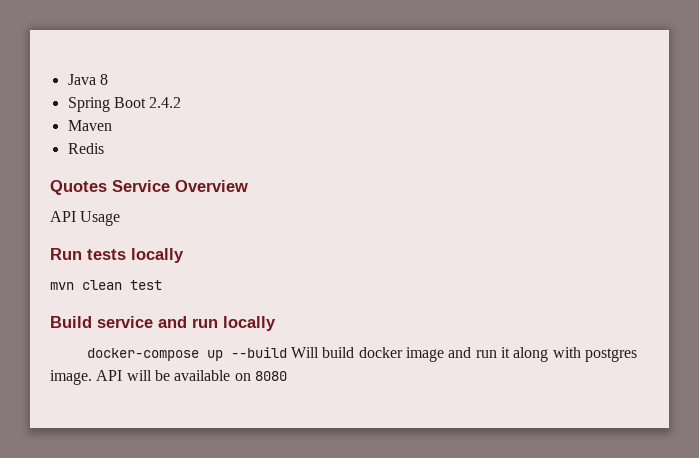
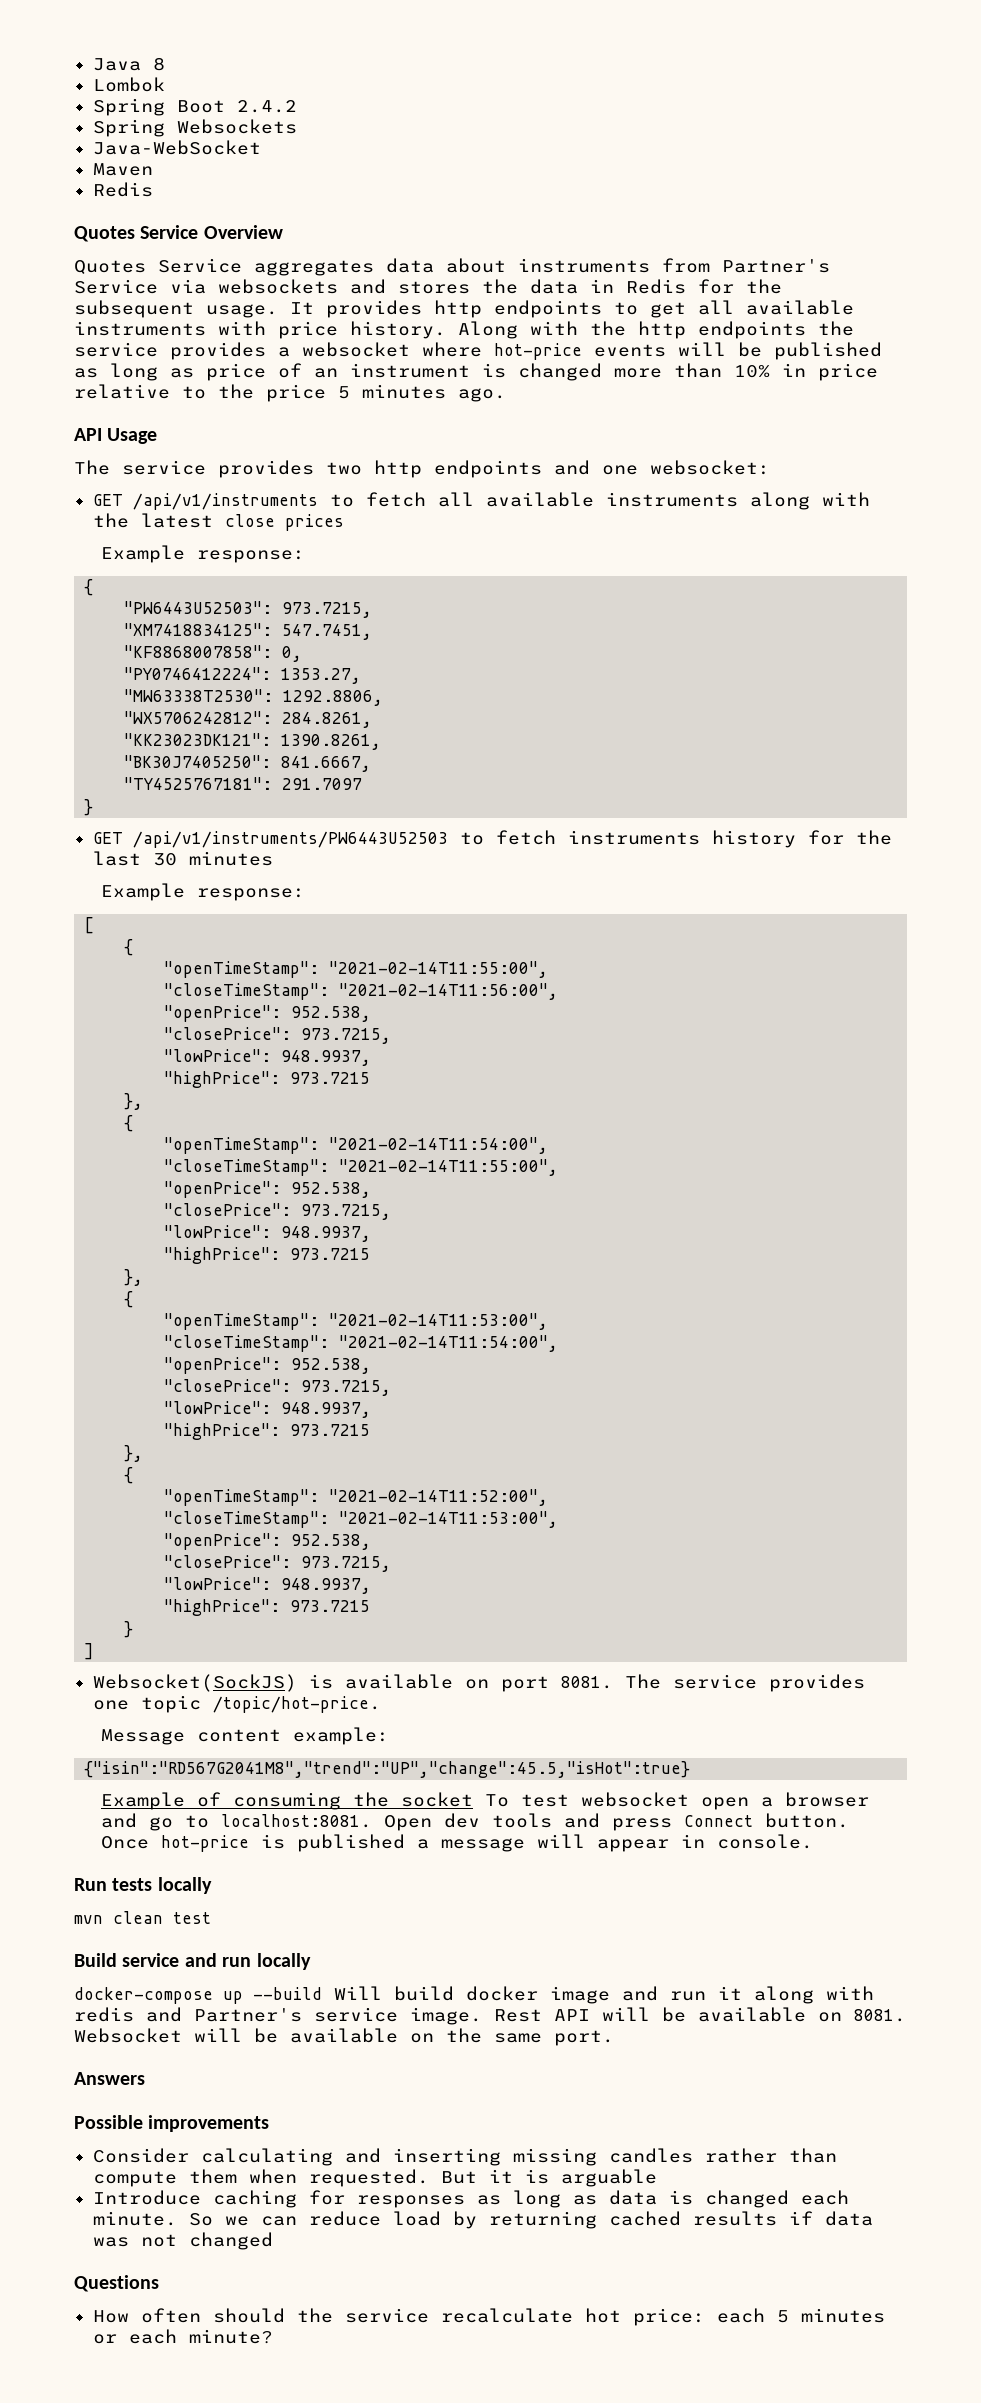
(108, 79) none -> [92,77,165,92] // Lombok
(182, 102) none -> [92,119,297,137] [92,140,261,155] // Spring Websockets // Java-WebSocket
[50,211,121,226] API Usage -> [74,258,830,276] [74,279,782,294] [74,300,854,318] [74,321,854,339] [74,342,882,360] [74,363,878,381] [74,384,506,402] [74,428,158,444] [74,460,770,478] [92,492,870,510] [92,513,344,531] [101,545,306,563] [84,579,94,596] [124,601,373,618] [124,623,373,640] [124,645,303,662] [124,667,362,684] [124,689,384,706] [124,711,373,728] [124,733,382,750] [124,755,372,772] [124,777,363,790] [84,799,94,816] [92,830,892,848] [92,851,273,866] [101,883,306,901] [84,917,95,934] [124,939,134,956] [164,961,549,978] [164,983,559,1000] [164,1005,372,1022] [164,1027,392,1044] [164,1049,372,1066] [164,1071,371,1088] [124,1093,144,1110] [124,1115,134,1132] [164,1137,549,1154] [164,1159,559,1176] [164,1181,372,1198] [164,1203,392,1220] [164,1225,372,1242] [164,1247,371,1264] [124,1269,144,1286] [124,1291,134,1308] [164,1313,549,1330] [164,1335,559,1352] [164,1357,372,1374] [164,1379,392,1396] [164,1401,372,1418] [164,1423,371,1440] [124,1445,144,1462] [124,1467,134,1484] [164,1489,549,1506] [164,1511,559,1528] [164,1533,372,1550] [164,1555,392,1572] [164,1577,372,1594] [164,1599,371,1616] [124,1621,134,1638] [84,1643,95,1660] [92,1674,865,1692] [92,1695,381,1713] [101,1727,390,1745] [84,1761,691,1778] [101,1792,870,1810] [101,1813,850,1831] [101,1834,814,1852] Quotes Service aggregates data about instruments from Partner's Service via websockets and stores the data in Redis for the subsequent usage. It provides http endpoints to get all available instruments with price history. Along with the http endpoints the service provides a websocket where hot-price events will be published as long as price of an instrument is changed more than 10% in price relative to the price 5 minutes ago. // API Usage // The service provides two http endpoints and one websocket: // GET /api/v1/instruments to fetch all available instruments along with the latest close prices // Example response: // { // "PW6443U52503": 973.7215, // "XM7418834125": 547.7451, // "KF8868007858": 0, // "PY0746412224": 1353.27, // "MW63338T2530": 1292.8806, // "WX5706242812": 284.8261, // "KK23023DK121": 1390.8261, // "BK30J7405250": 841.6667, // "TY4525767181": 291.7097 // } // GET /api/v1/instruments/PW6443U52503 to fetch instruments history for the last 30 minutes // Example response: // [ // { // "openTimeStamp": "2021-02-14T11:55:00", // "closeTimeStamp": "2021-02-14T11:56:00", // "openPrice": 952.538, // "closePrice": 973.7215, // "lowPrice": 948.9937, // "highPrice": 973.7215 // }, // { // "openTimeStamp": "2021-02-14T11:54:00", // "closeTimeStamp": "2021-02-14T11:55:00", // "openPrice": 952.538, // "closePrice": 973.7215, // "lowPrice": 948.9937, // "highPrice": 973.7215 // }, // { // "openTimeStamp": "2021-02-14T11:53:00", // "closeTimeStamp": "2021-02-14T11:54:00", // "openPrice": 952.538, // "closePrice": 973.7215, // "lowPrice": 948.9937, // "highPrice": 973.7215 // }, // { // "openTimeStamp": "2021-02-14T11:52:00", // "closeTimeStamp": "2021-02-14T11:53:00", // "openPrice": 952.538, // "closePrice": 973.7215, // "lowPrice": 948.9937, // "highPrice": 973.7215 // } // ] // Websocket(SockJS) is available on port 8081. The service provides one topic /topic/hot-price. // Message content example: // {"isin":"RD567G2041M8","trend":"UP","change":45.5,"isHot":true} // Example of consuming the socket To test websocket open a browser and go to localhost:8081. Open dev tools and press Connect button. Once hot-price is published a message will appear in console.
[584,348,637,362] [50,370,92,385] postgres image. -> [74,2007,542,2025] redis and Partner's service image. Rest
[254,371,287,381] 8080 -> [854,2009,906,2022] [74,2028,614,2046] [74,2072,145,2085] [74,2115,270,2132] [92,2148,837,2166] [92,2169,657,2187] [92,2190,849,2208] [92,2211,873,2229] [92,2232,273,2250] [74,2275,159,2292] [92,2308,885,2326] [92,2329,273,2344] 8081. Websocket will be available on the same port. // Answers // Possible improvements // Consider calculating and inserting missing candles rather than compute them when requested. But it is arguable // Introduce caching for responses as long as data is changed each minute. So we can reduce load by returning cached results if data was not changed // Questions // How often should the service recalculate hot price: each 5 minutes or each minute?

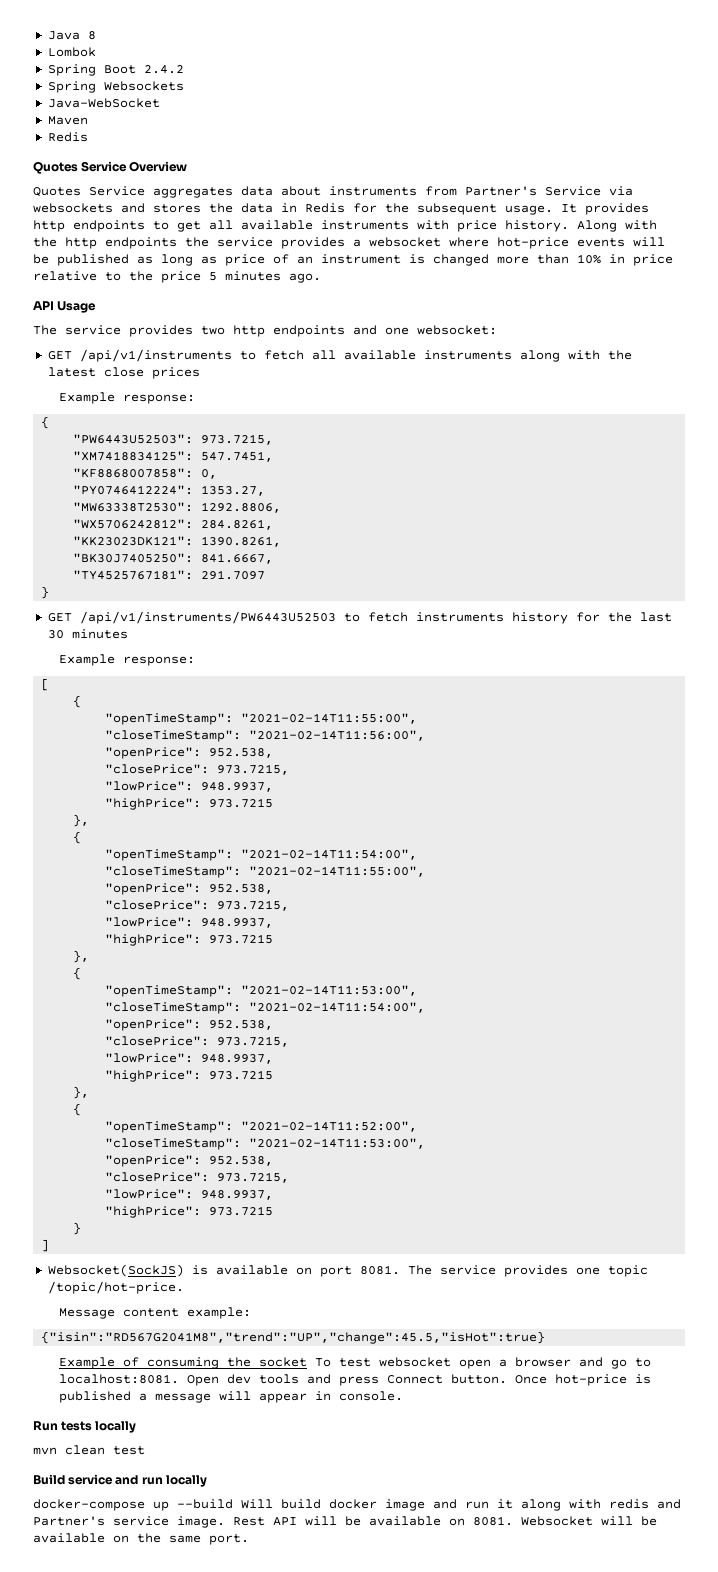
[74,2072,145,2085] [74,2115,270,2132] [92,2148,837,2166] [92,2169,657,2187] [92,2190,849,2208] [92,2211,873,2229] [92,2232,273,2250] [74,2275,159,2292] [92,2308,885,2326] [92,2329,273,2344] // Answers // Possible improvements // Consider calculating and inserting missing candles rather than compute them when requested. But it is arguable // Introduce caching for responses as long as data is changed each minute. So we can reduce load by returning cached results if data was not changed // Questions // How often should the service recalculate hot price: each 5 minutes or each minute? -> (249, 1539) none

